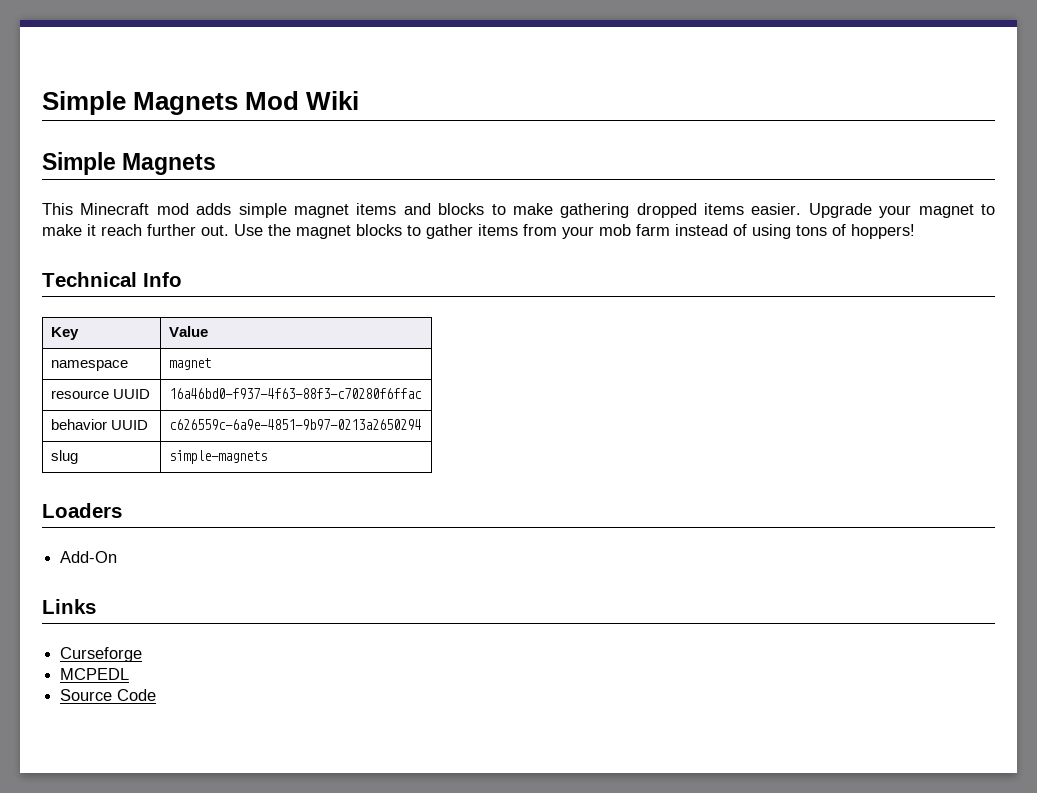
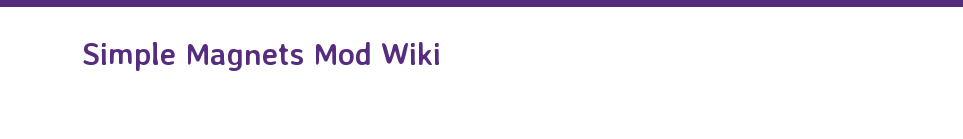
[42,152,217,175] [42,203,996,218] [42,224,915,239] [42,272,182,287] [50,327,79,340] [168,326,208,337] [50,360,128,371] [168,358,211,370] [50,389,150,399] [168,388,422,399] [50,419,148,430] [168,419,421,430] [50,450,78,464] [168,450,267,464] [42,503,122,518] [60,551,118,563] [42,599,96,614] [60,647,143,662] [60,668,130,680] [60,689,157,701] // Simple Magnets // This Minecraft mod adds simple magnet items and blocks to make gathering dropped items easier. Upgrade your magnet to make it reach further out. Use the magnet blocks to gather items from your mob farm instead of using tons of hoppers! // Technical Info // Key | Value // namespace | magnet // resource UUID | 16a46bd0-f937-4f63-88f3-c70280f6ffac // behavior UUID | c626559c-6a9e-4851-9b97-0213a2650294 // slug | simple-magnets // Loaders // Add-On // Links // Curseforge // MCPEDL // Source Code -> (441, 53) none

